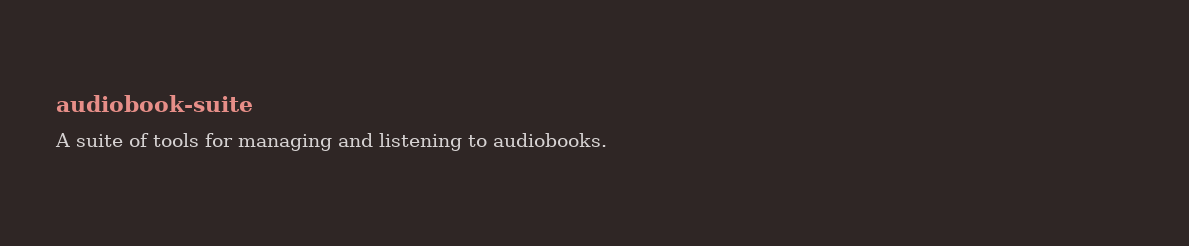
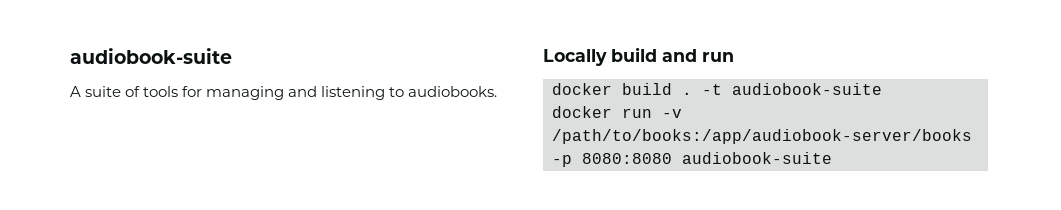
(607, 140) none -> [543,47,734,66] [552,83,882,95] [552,106,682,118] [552,129,972,144] [552,152,832,167] // Locally build and run // docker build . -t audiobook-suite // docker run -v /path/to/books:/app/audiobook-server/books -p 8080:8080 audiobook-suite

